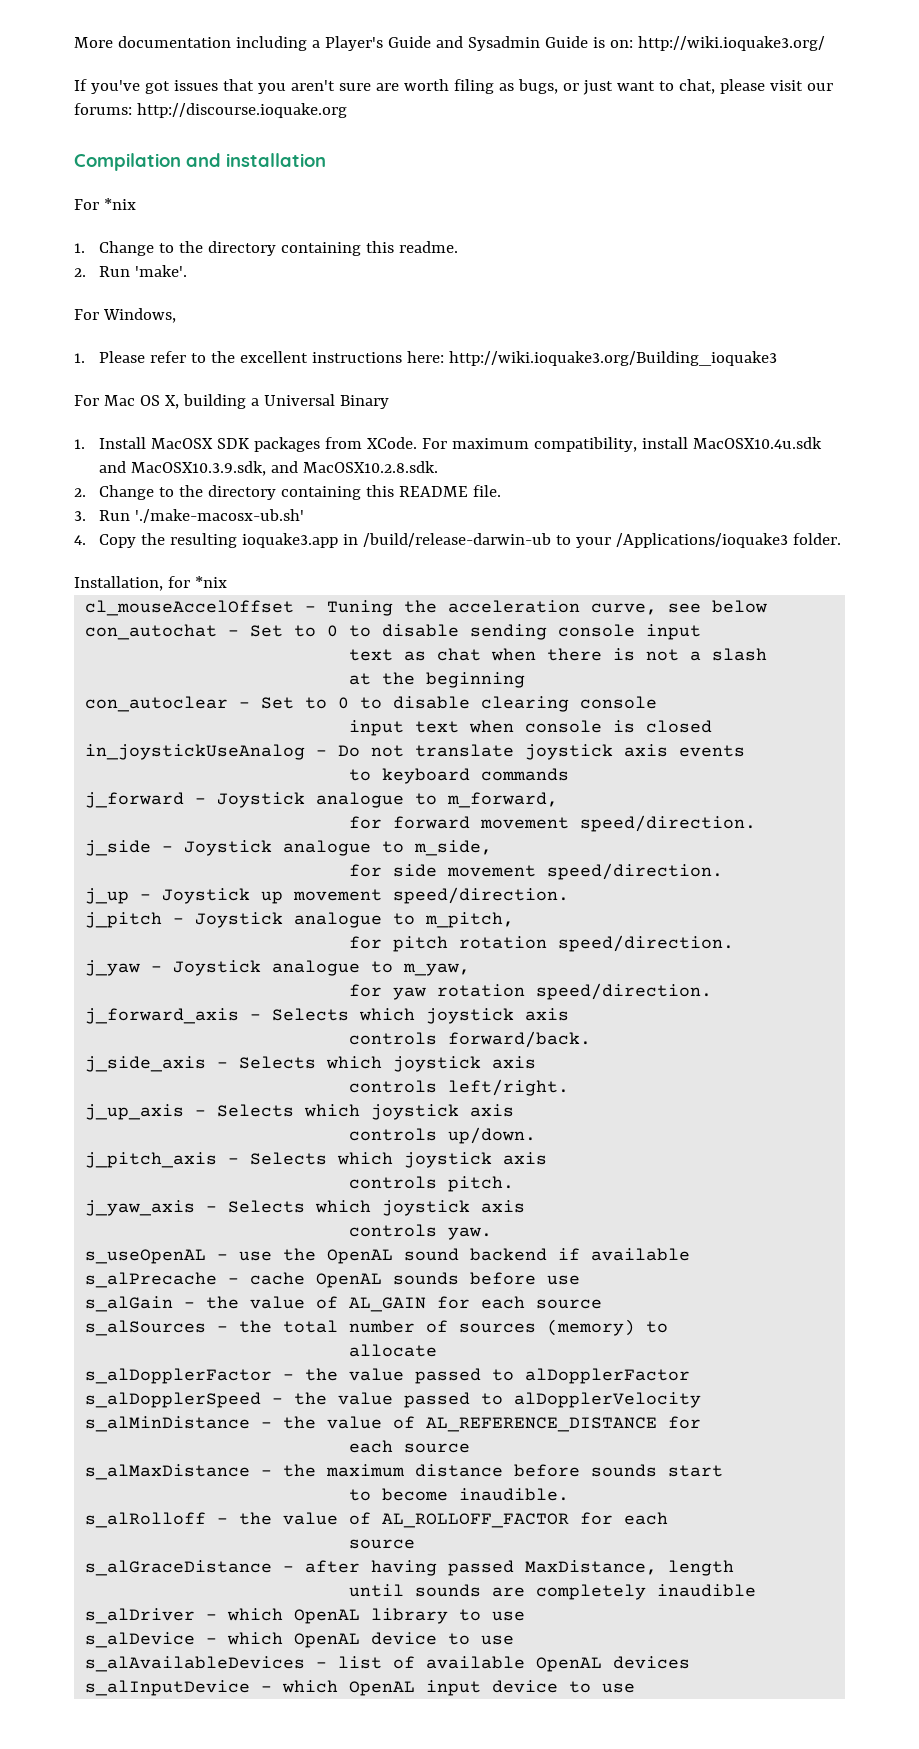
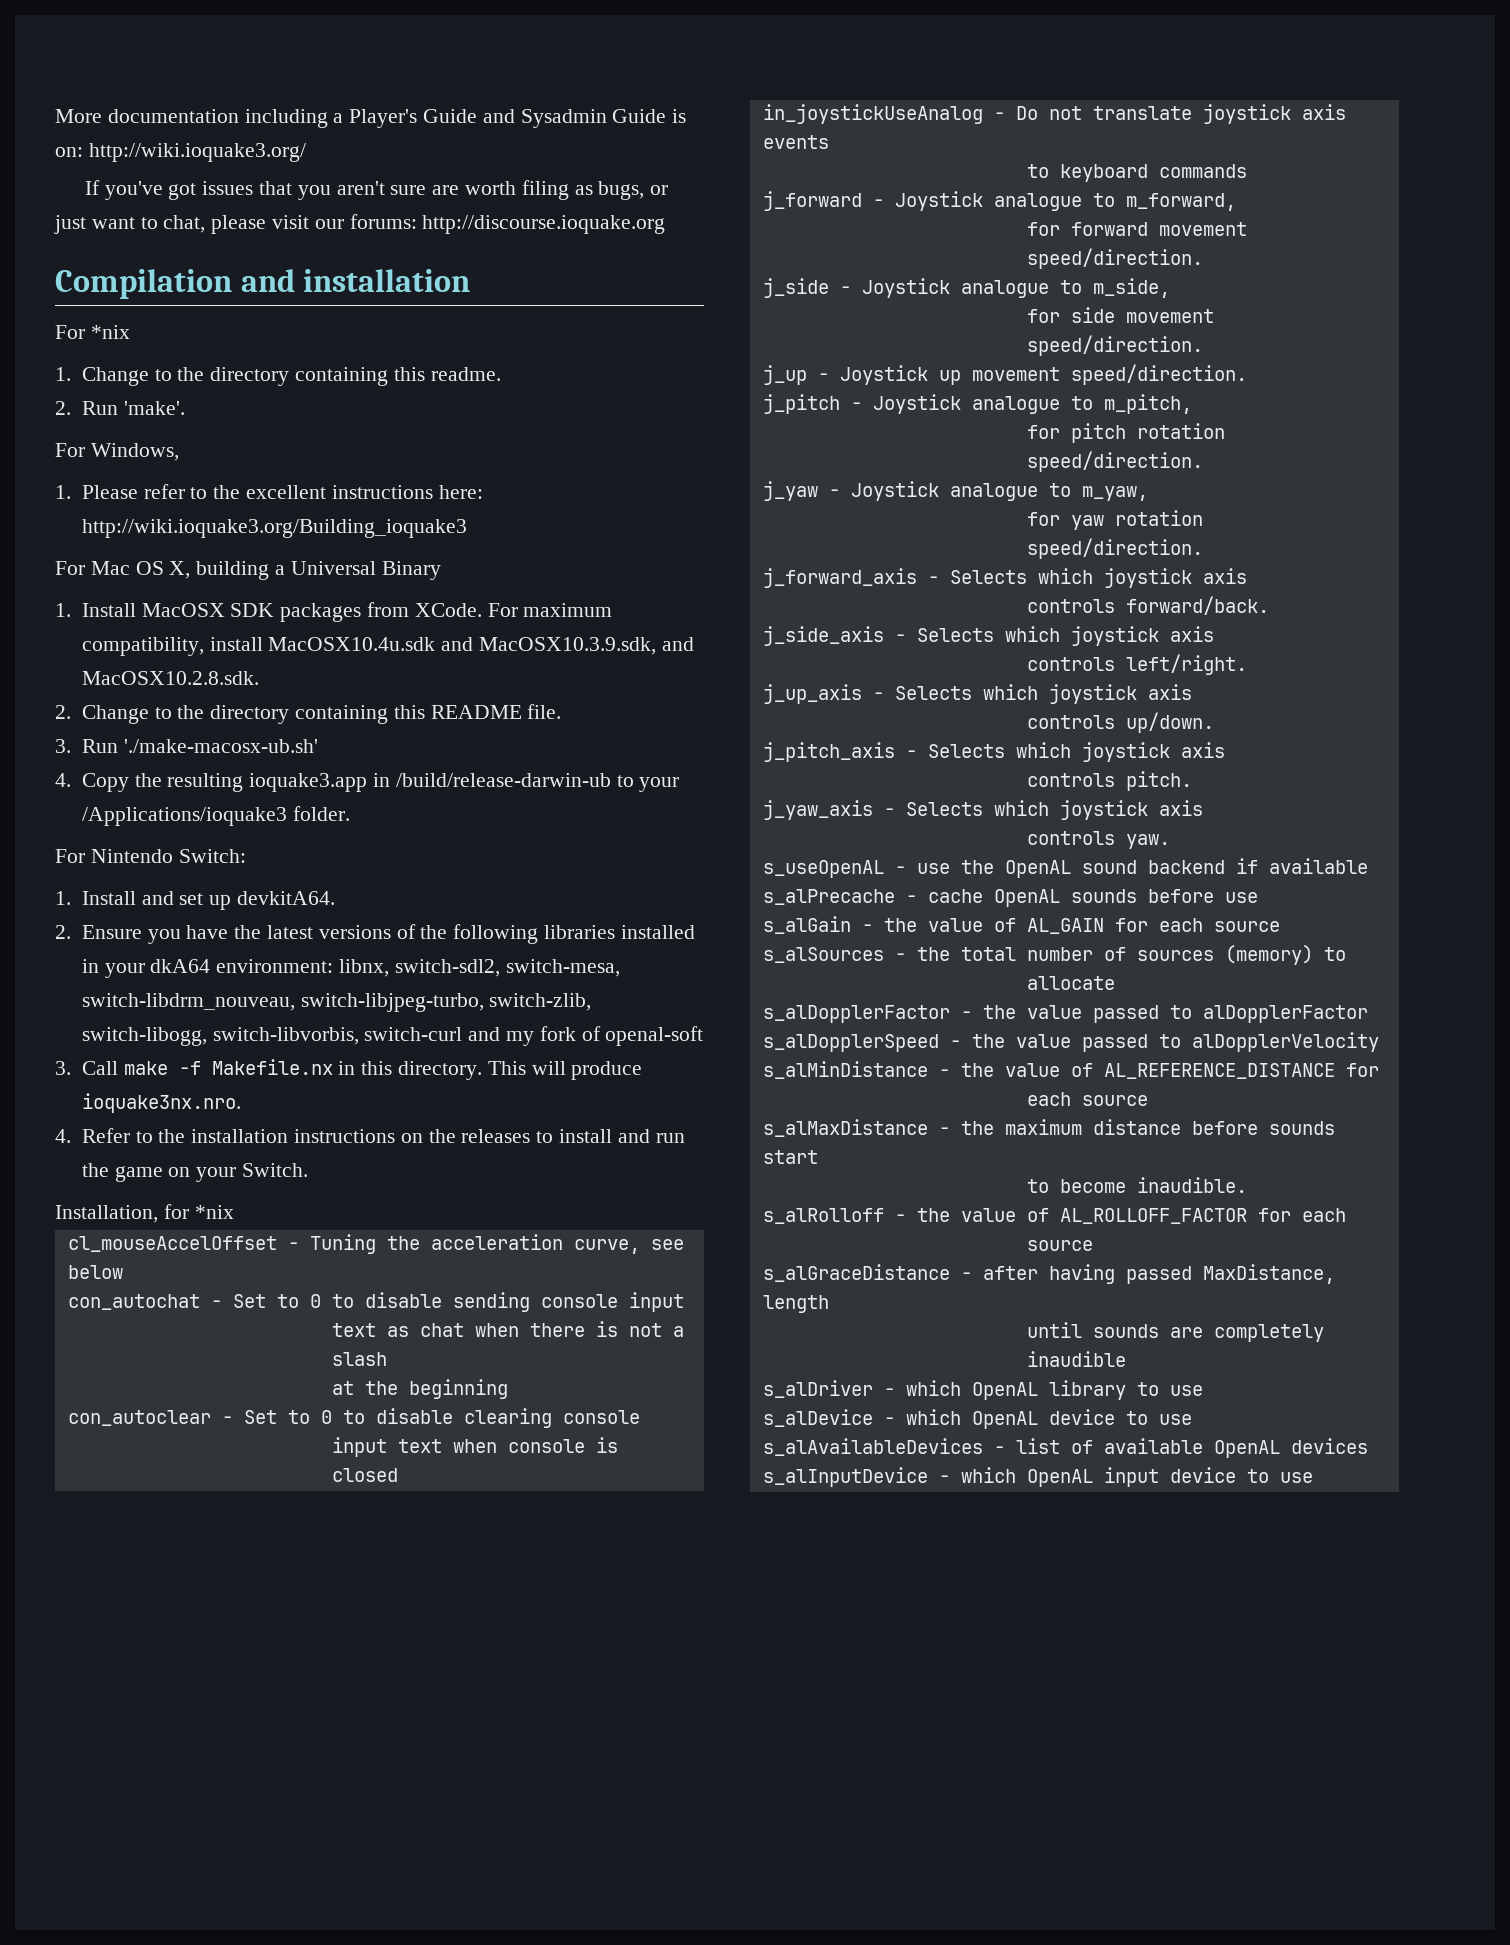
(842, 539) none -> [55,849,246,863] [55,891,335,910] [55,924,695,944] [81,959,620,978] [81,993,592,1012] [81,1026,704,1046] [55,1059,643,1080] [81,1093,241,1113] [55,1128,685,1143] [81,1163,308,1182] // For Nintendo Switch: // 1. Install and set up devkitA64. // 2. Ensure you have the latest versions of the following libraries installed in your dkA64 environment: libnx, switch-sdl2, switch-mesa, switch-libdrm_nouveau, switch-libjpeg-turbo, switch-zlib, switch-libogg, switch-libvorbis, switch-curl and my fork of openal-soft // 3. Call make -f Makefile.nx in this directory. This will produce ioquake3nx.nro. // 4. Refer to the installation instructions on the releases to install and run the game on your Switch.

